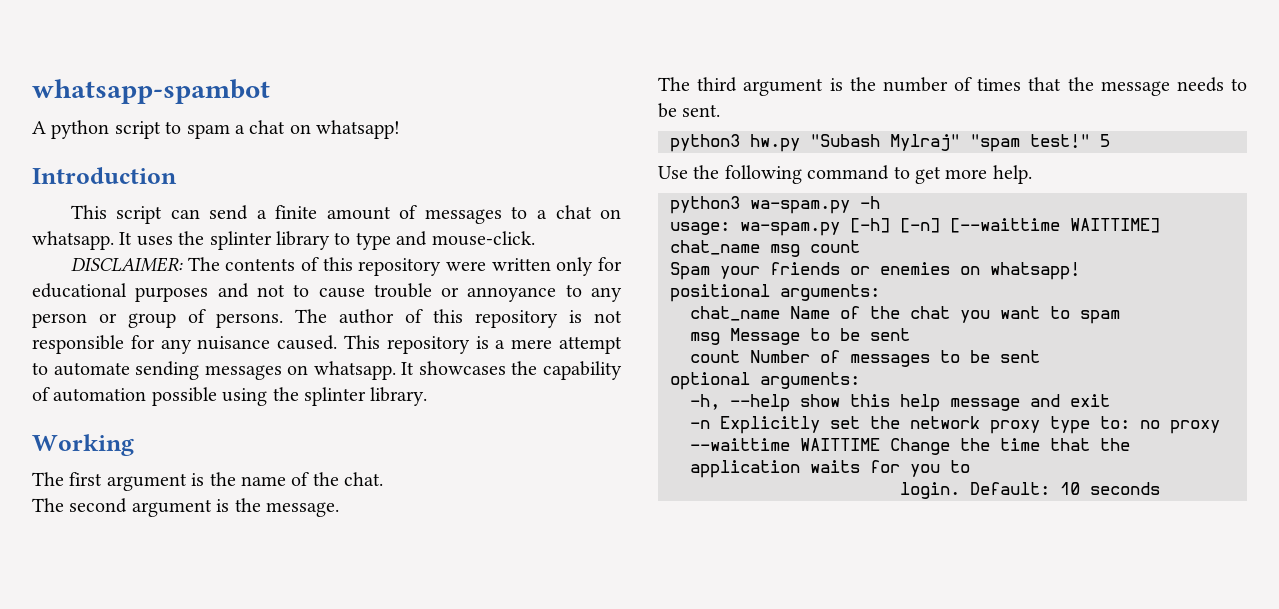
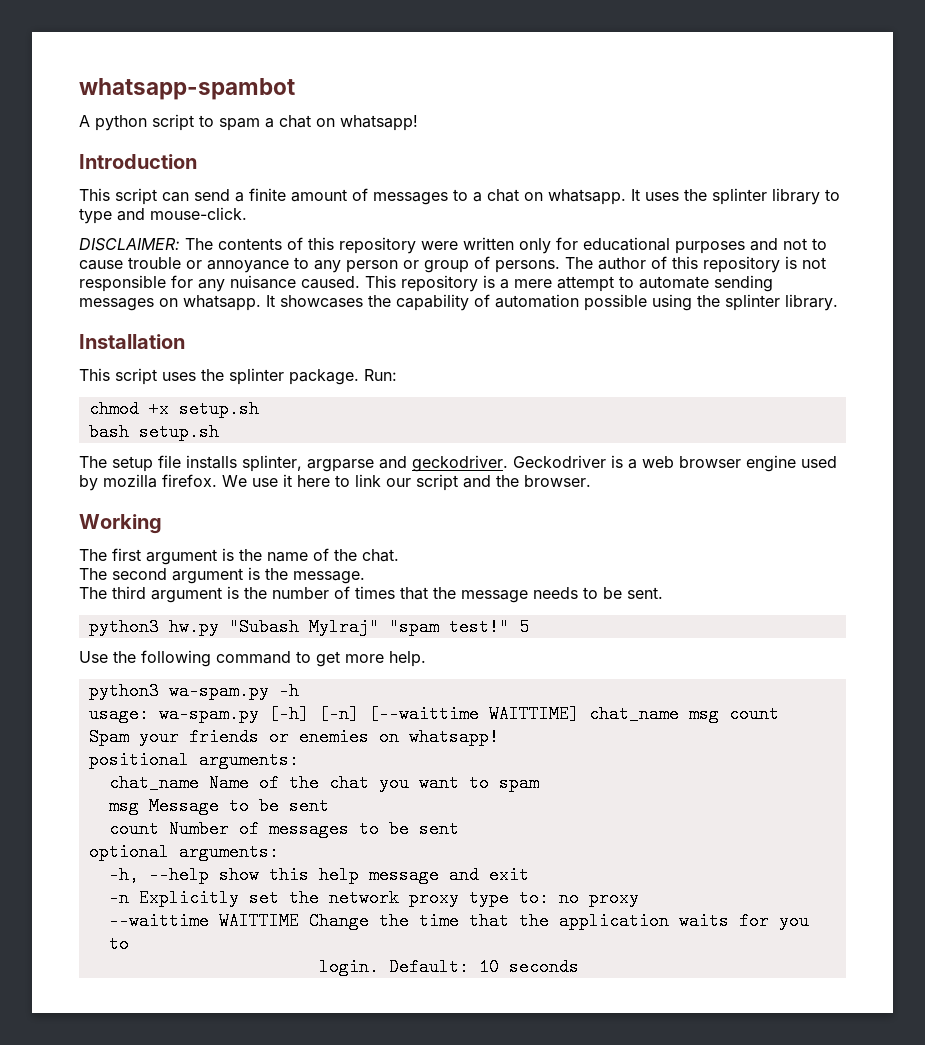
(428, 396) none -> [79,334,185,349] [79,368,397,385] [88,400,259,418] [88,423,219,441] [79,455,837,472] [79,474,591,491] // Installation // This script uses the splinter package. Run: // chmod +x setup.sh // bash setup.sh // The setup file installs splinter, argparse and geckodriver. Geckodriver is a web browser engine used by mozilla firefox. We use it here to link our script and the browser.

